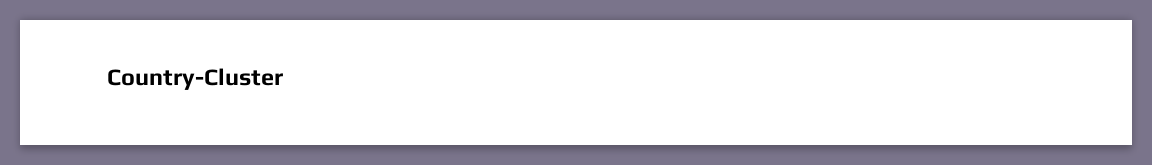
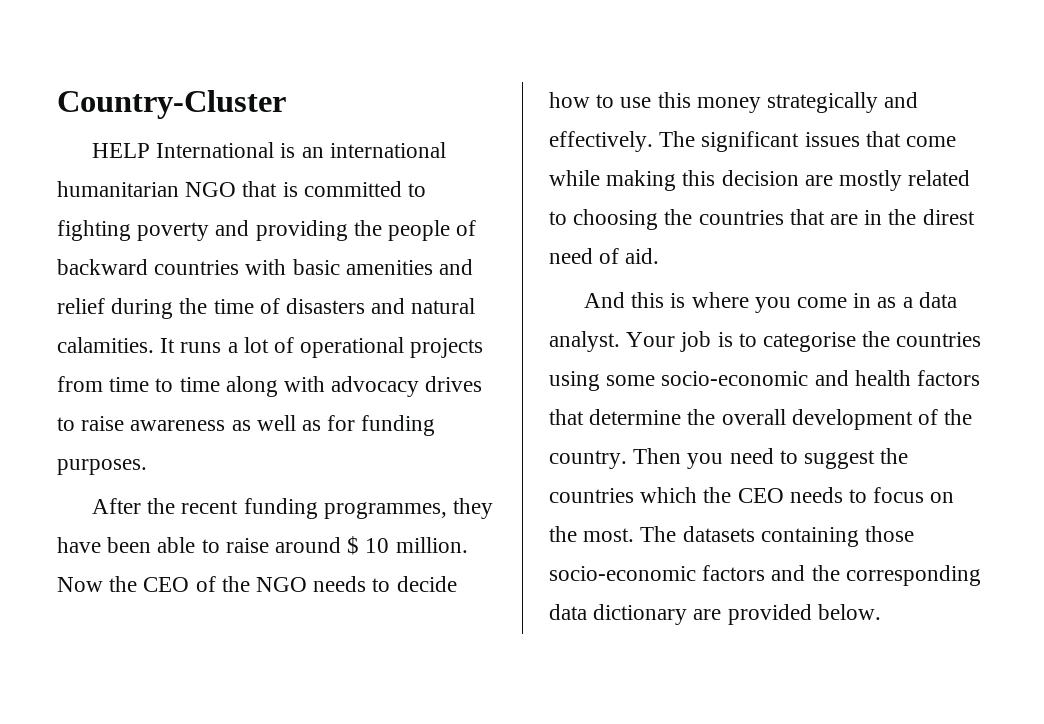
(283, 79) none -> [91,142,446,158] [57,181,427,197] [57,220,477,241] [57,259,474,275] [57,298,476,319] [57,337,484,358] [57,376,483,397] [57,415,436,436] [57,459,147,475] [91,498,493,519] [57,536,468,555] [57,576,457,592] [549,92,919,113] [549,131,957,152] [549,170,971,191] [549,209,975,230] [549,248,660,264] [583,292,957,313] [549,331,982,352] [549,370,981,391] [549,409,973,430] [549,448,909,469] [549,487,955,503] [549,526,915,547] [549,565,981,586] [549,604,881,625] // HELP International is an international humanitarian NGO that is committed to fighting poverty and providing the people of backward countries with basic amenities and relief during the time of disasters and natural calamities. It runs a lot of operational projects from time to time along with advocacy drives to raise awareness as well as for funding purposes. // After the recent funding programmes, they have been able to raise around $ 10 million. Now the CEO of the NGO needs to decide how to use this money strategically and effectively. The significant issues that come while making this decision are mostly related to choosing the countries that are in the direst need of aid. // And this is where you come in as a data analyst. Your job is to categorise the countries using some socio-economic and health factors that determine the overall development of the country. Then you need to suggest the countries which the CEO needs to focus on the most. The datasets containing those socio-economic factors and the corresponding data dictionary are provided below.

